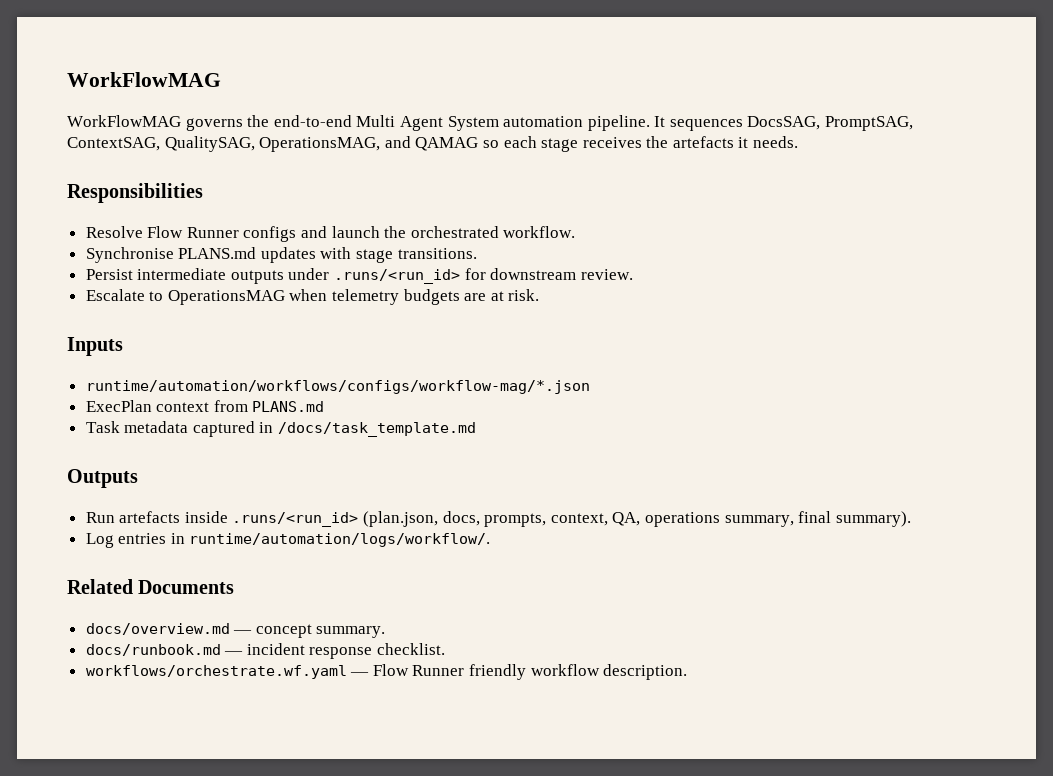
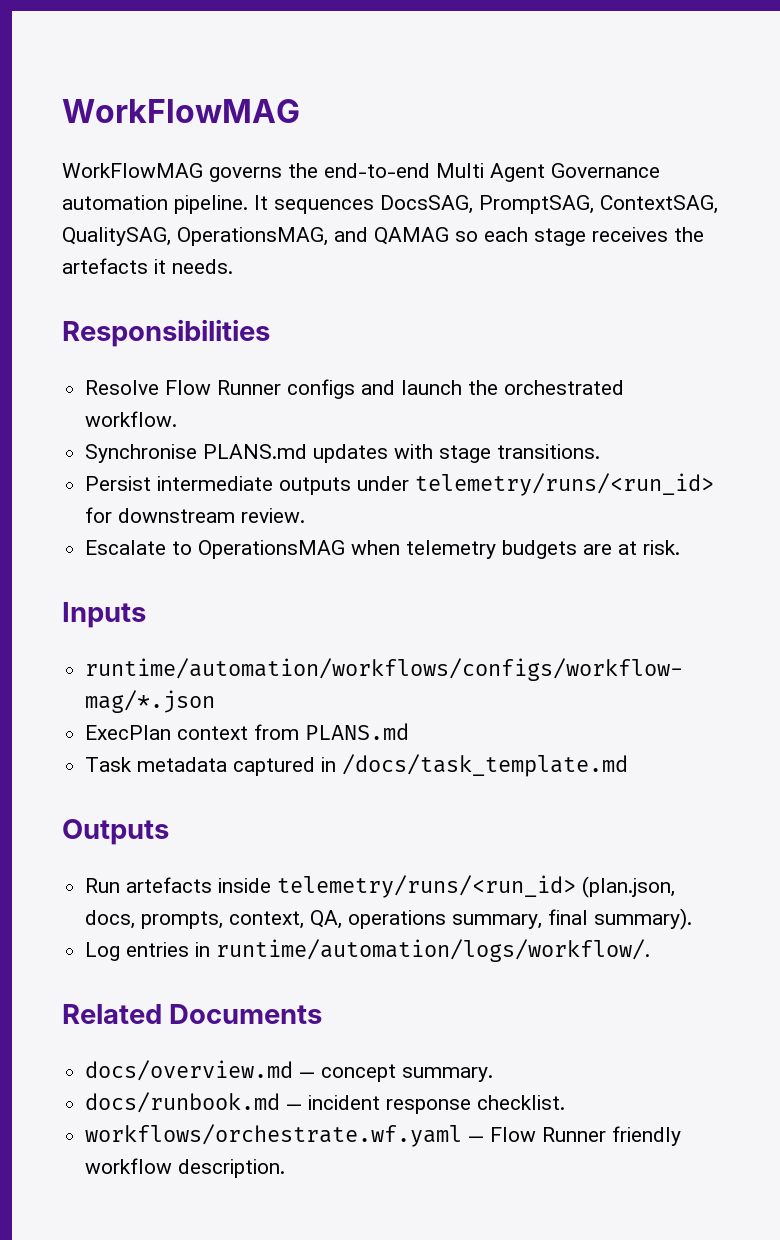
[447,116,499,131] System -> [551,163,660,178] Governance
[334,269,461,284] .runs/<run_id> -> [415,473,715,496] telemetry/runs/<run_id>
[232,512,359,527] .runs/<run_id> -> [277,875,577,898] telemetry/runs/<run_id>

